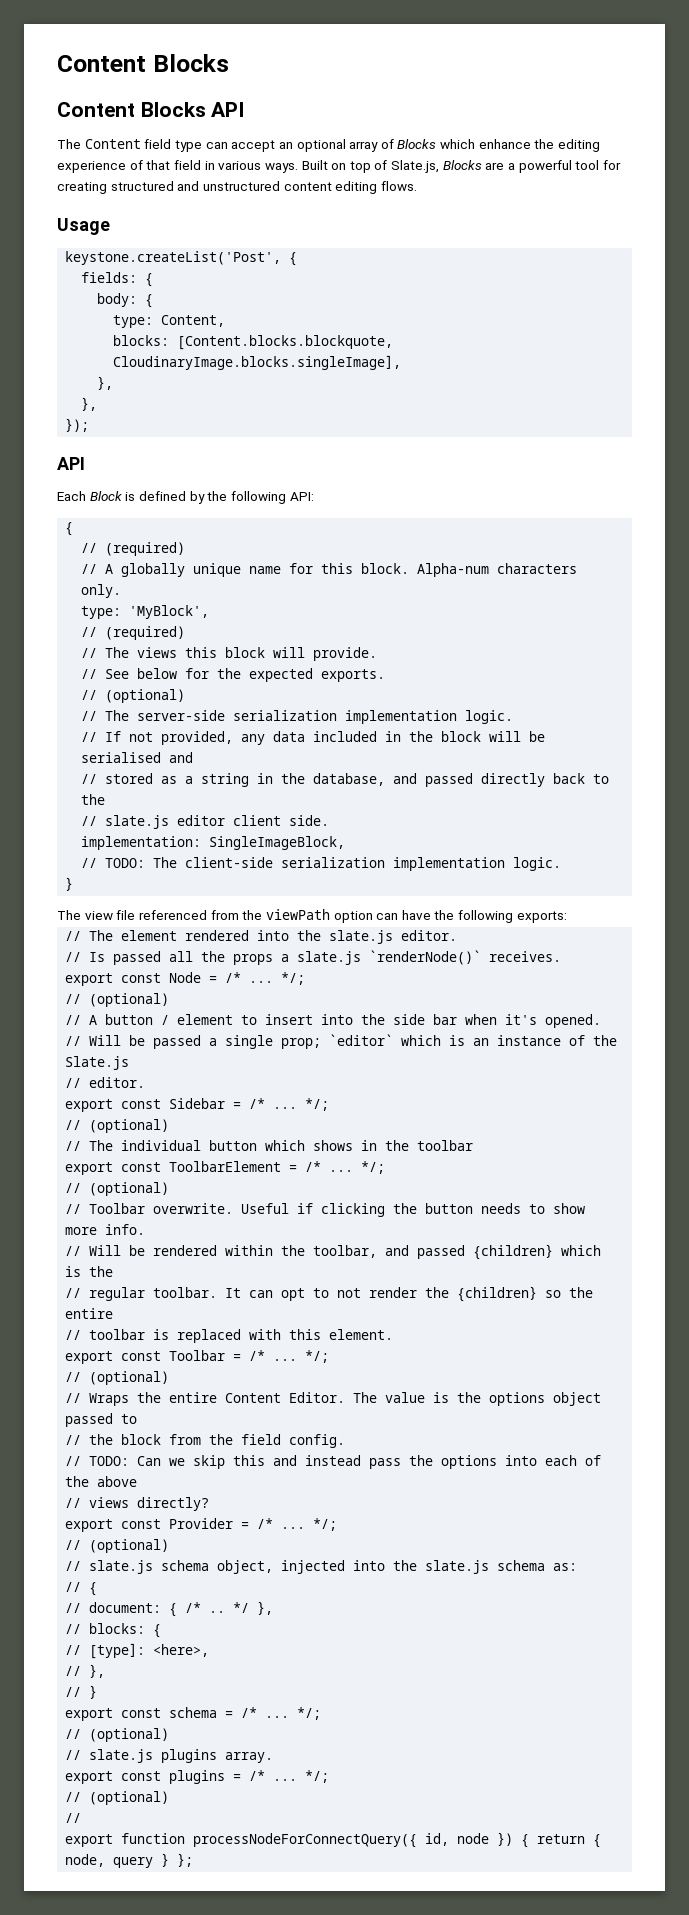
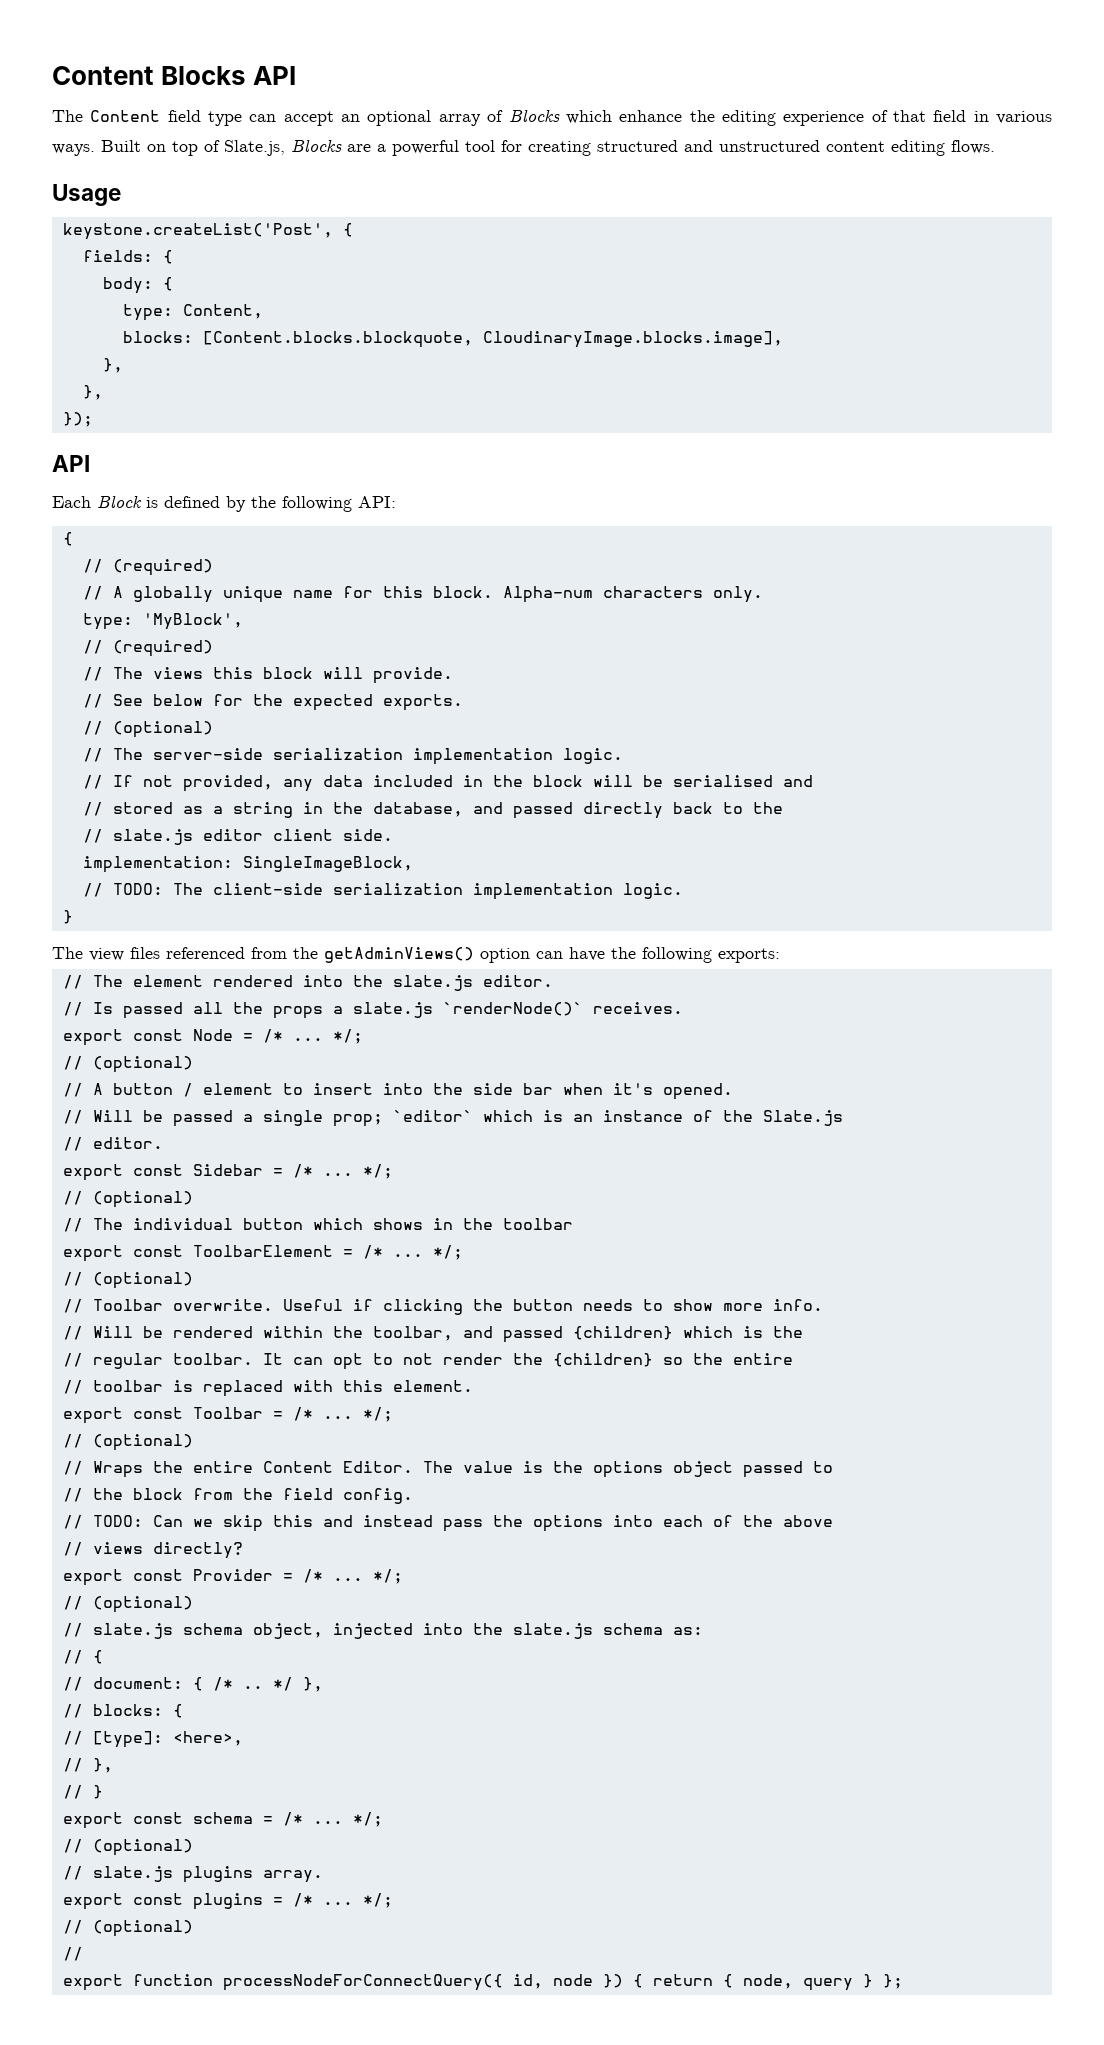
[57,54,229,72] [57,102,206,117] Content Blocks // Content Blocks -> [52,66,247,85] Content Blocks
[113,355,402,370] CloudinaryImage.blocks.singleImage], -> [482,331,783,348] CloudinaryImage.blocks.image],
[116,910,136,920] file -> [130,947,160,959] files
[265,909,330,920] viewPath -> [324,947,474,963] getAdminViews()

